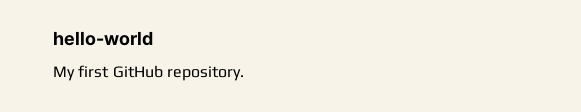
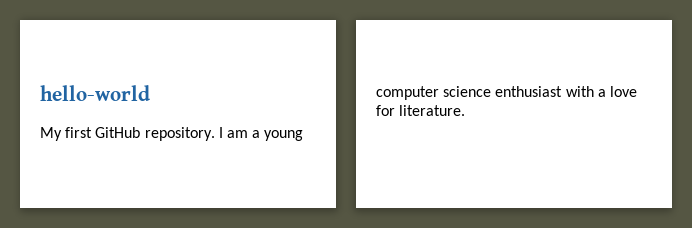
(244, 73) none -> [218,127,304,141] [376,86,637,100] [376,105,466,116] I am a young computer science enthusiast with a love for literature.

